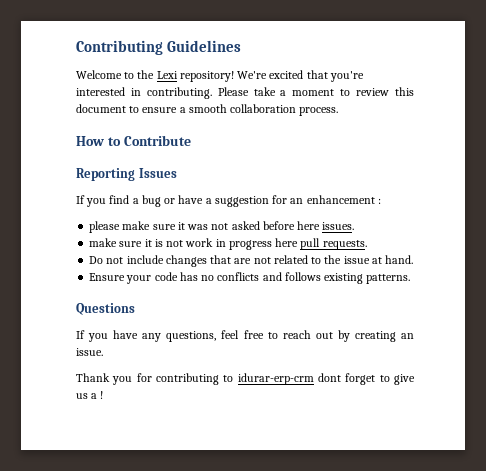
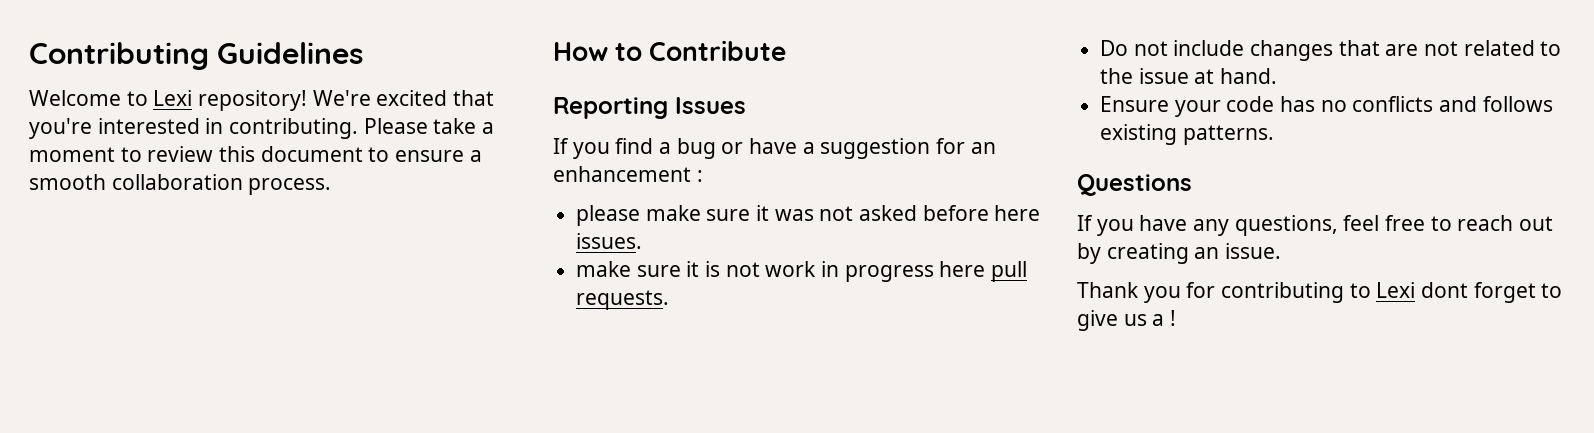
[137,70,155,79] the -> (148, 98) none
[237,373,314,385] idurar-erp-crm -> [1376,282,1416,298] Lexi

